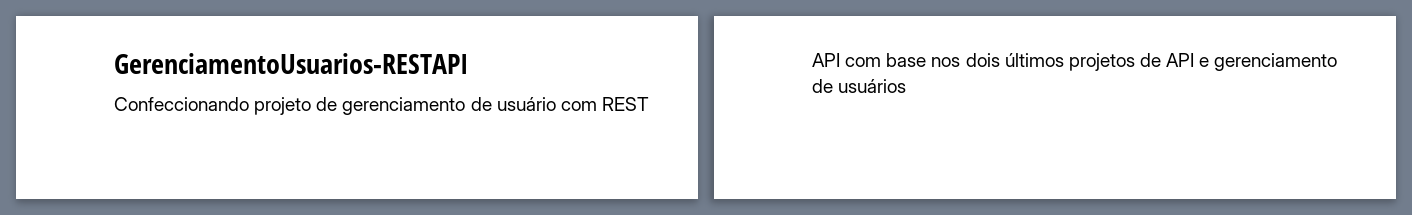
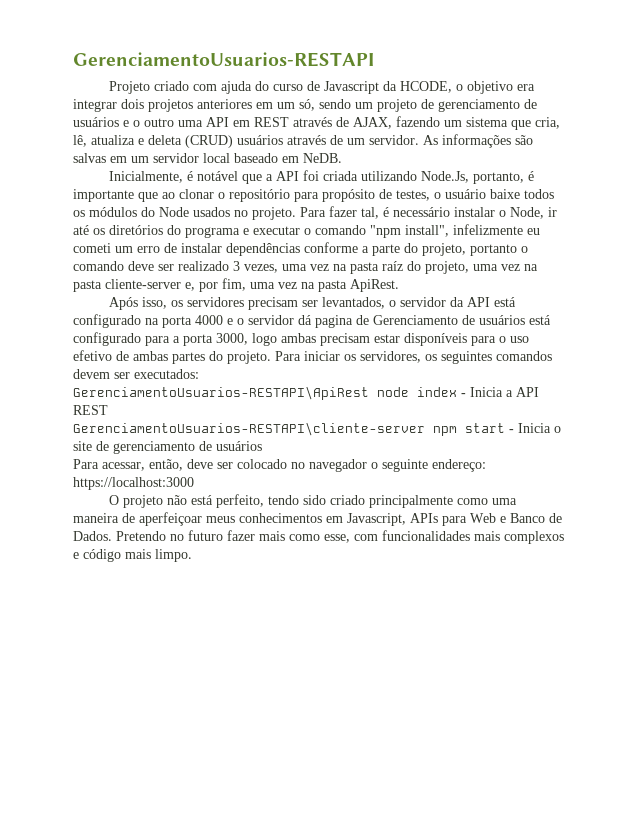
[114,97,649,115] [812,53,1338,71] [812,79,907,93] Confeccionando projeto de gerenciamento de usuário com REST API com base nos dois últimos projetos de API e gerenciamento de usuários -> [109,81,536,94] [73,99,537,112] [73,116,560,130] [73,134,533,148] [73,153,342,163] [109,170,535,184] [73,189,554,202] [73,206,557,220] [73,224,540,238] [73,242,528,256] [73,261,538,274] [73,278,399,292] [109,297,517,310] [73,314,551,328] [73,332,529,346] [73,350,552,364] [73,369,199,379] [73,386,539,400] [73,405,108,415] [73,422,561,436] [73,441,262,454] [73,459,486,472] [73,477,194,490] [109,494,518,508] [73,512,562,526] [73,530,564,544] [73,549,192,562] Projeto criado com ajuda do curso de Javascript da HCODE, o objetivo era integrar dois projetos anteriores em um só, sendo um projeto de gerenciamento de usuários e o outro uma API em REST através de AJAX, fazendo um sistema que cria, lê, atualiza e deleta (CRUD) usuários através de um servidor. As informações são salvas em um servidor local baseado em NeDB. // Inicialmente, é notável que a API foi criada utilizando Node.Js, portanto, é importante que ao clonar o repositório para propósito de testes, o usuário baixe todos os módulos do Node usados no projeto. Para fazer tal, é necessário instalar o Node, ir até os diretórios do programa e executar o comando "npm install", infelizmente eu cometi um erro de instalar dependências conforme a parte do projeto, portanto o comando deve ser realizado 3 vezes, uma vez na pasta raíz do projeto, uma vez na pasta cliente-server e, por fim, uma vez na pasta ApiRest. // Após isso, os servidores precisam ser levantados, o servidor da API está configurado na porta 4000 e o servidor dá pagina de Gerenciamento de usuários está configurado para a porta 3000, logo ambas precisam estar disponíveis para o uso efetivo de ambas partes do projeto. Para iniciar os servidores, os seguintes comandos devem ser executados: // GerenciamentoUsuarios-RESTAPI\ApiRest node index - Inicia a API REST // GerenciamentoUsuarios-RESTAPI\cliente-server npm start - Inicia o site de gerenciamento de usuários // Para acessar, então, deve ser colocado no navegador o seguinte endereço: https://localhost:3000 // O projeto não está perfeito, tendo sido criado principalmente como uma maneira de aperfeiçoar meus conhecimentos em Javascript, APIs para Web e Banco de Dados. Pretendo no futuro fazer mais como esse, com funcionalidades mais complexos e código mais limpo.

